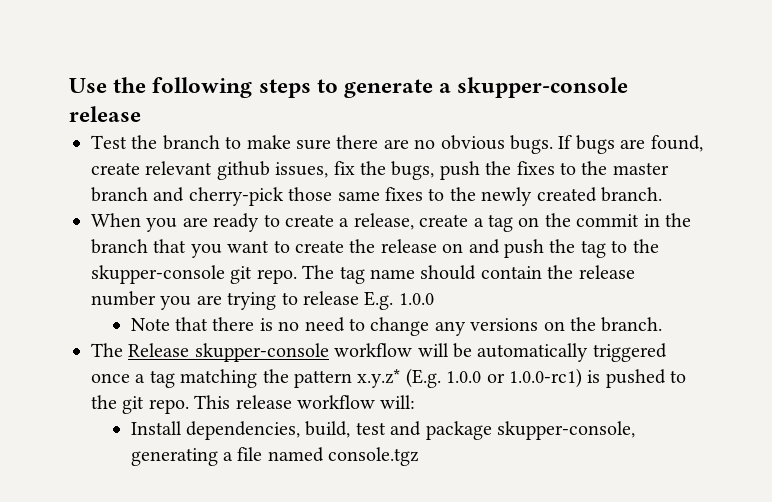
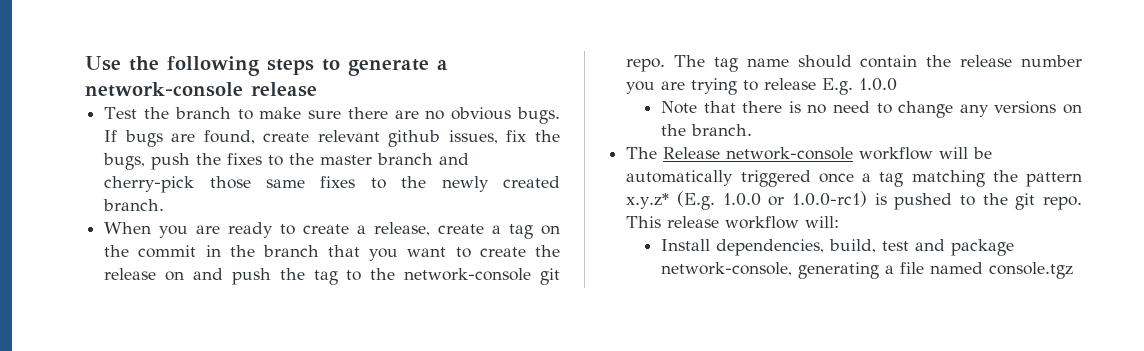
[457,77,629,98] skupper-console -> [85,82,243,97] network-console
[91,265,225,284] skupper-console -> [404,268,532,281] network-console
[194,343,329,362] skupper-console -> [726,147,854,160] network-console
[497,421,636,440] skupper-console, -> [660,262,792,276] network-console,

